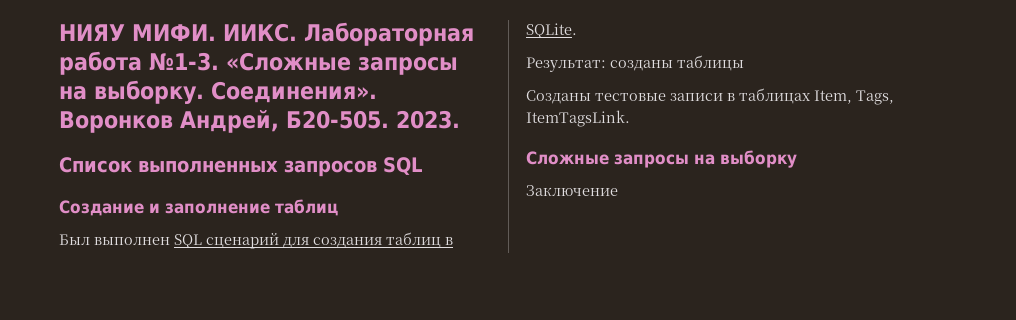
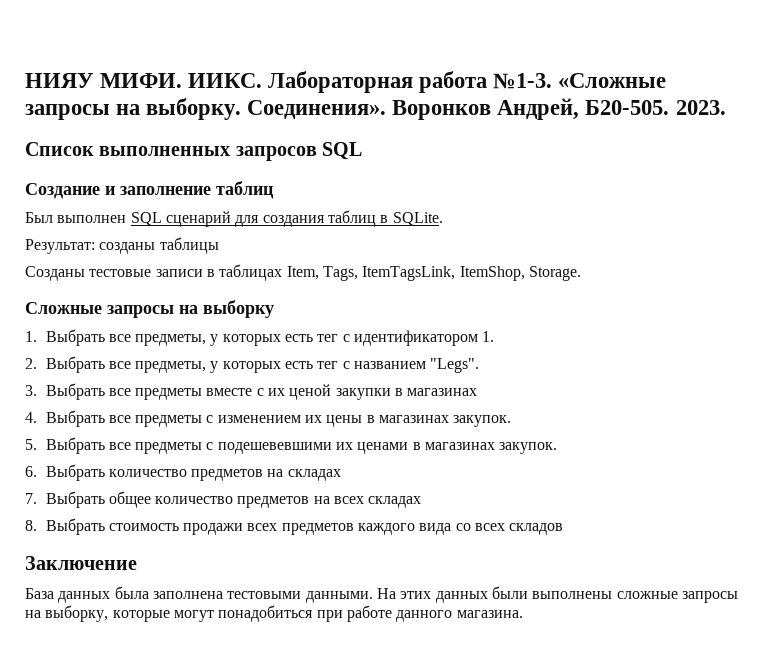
[526,110,630,127] ItemTagsLink. -> [362,266,581,281] ItemTagsLink, ItemShop, Storage.
[526,185,618,196] Заключение -> [25,329,495,346] [25,356,480,373] [25,383,478,400] [25,410,512,427] [25,437,558,454] [25,464,341,481] [25,491,422,508] [25,518,564,535] [25,556,137,570] [25,586,738,603] [25,605,523,622] 1. Выбрать все предметы, у которых есть тег с идентификатором 1. // 2. Выбрать все предметы, у которых есть тег с названием "Legs". // 3. Выбрать все предметы вместе с их ценой закупки в магазинах // 4. Выбрать все предметы с изменением их цены в магазинах закупок. // 5. Выбрать все предметы с подешевевшими их ценами в магазинах закупок. // 6. Выбрать количество предметов на складах // 7. Выбрать общее количество предметов на всех складах // 8. Выбрать стоимость продажи всех предметов каждого вида со всех складов // Заключение // База данных была заполнена тестовыми данными. На этих данных были выполнены сложные запросы на выборку, которые могут понадобиться при работе данного магазина.

